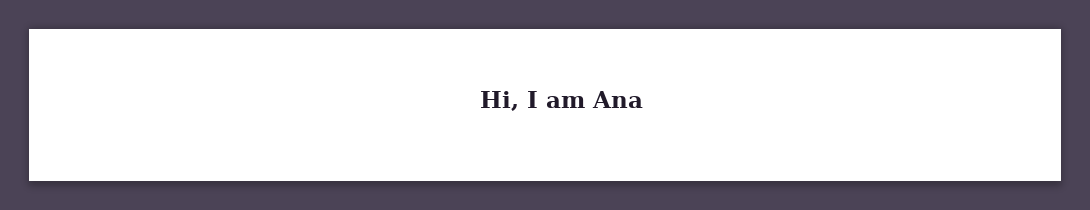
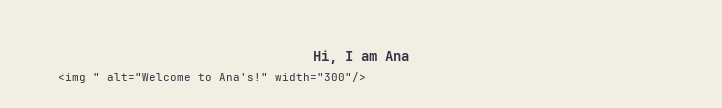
(643, 99) none -> [58,72,366,83] // <img " alt="Welcome to Ana's!" width="300"/>

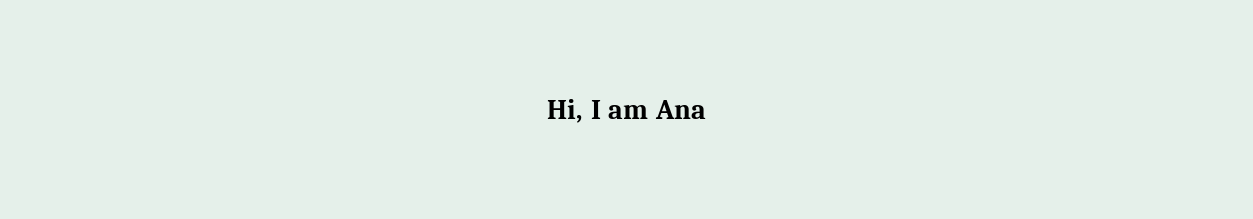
[58,72,366,83] // <img " alt="Welcome to Ana's!" width="300"/> -> (706, 109) none

